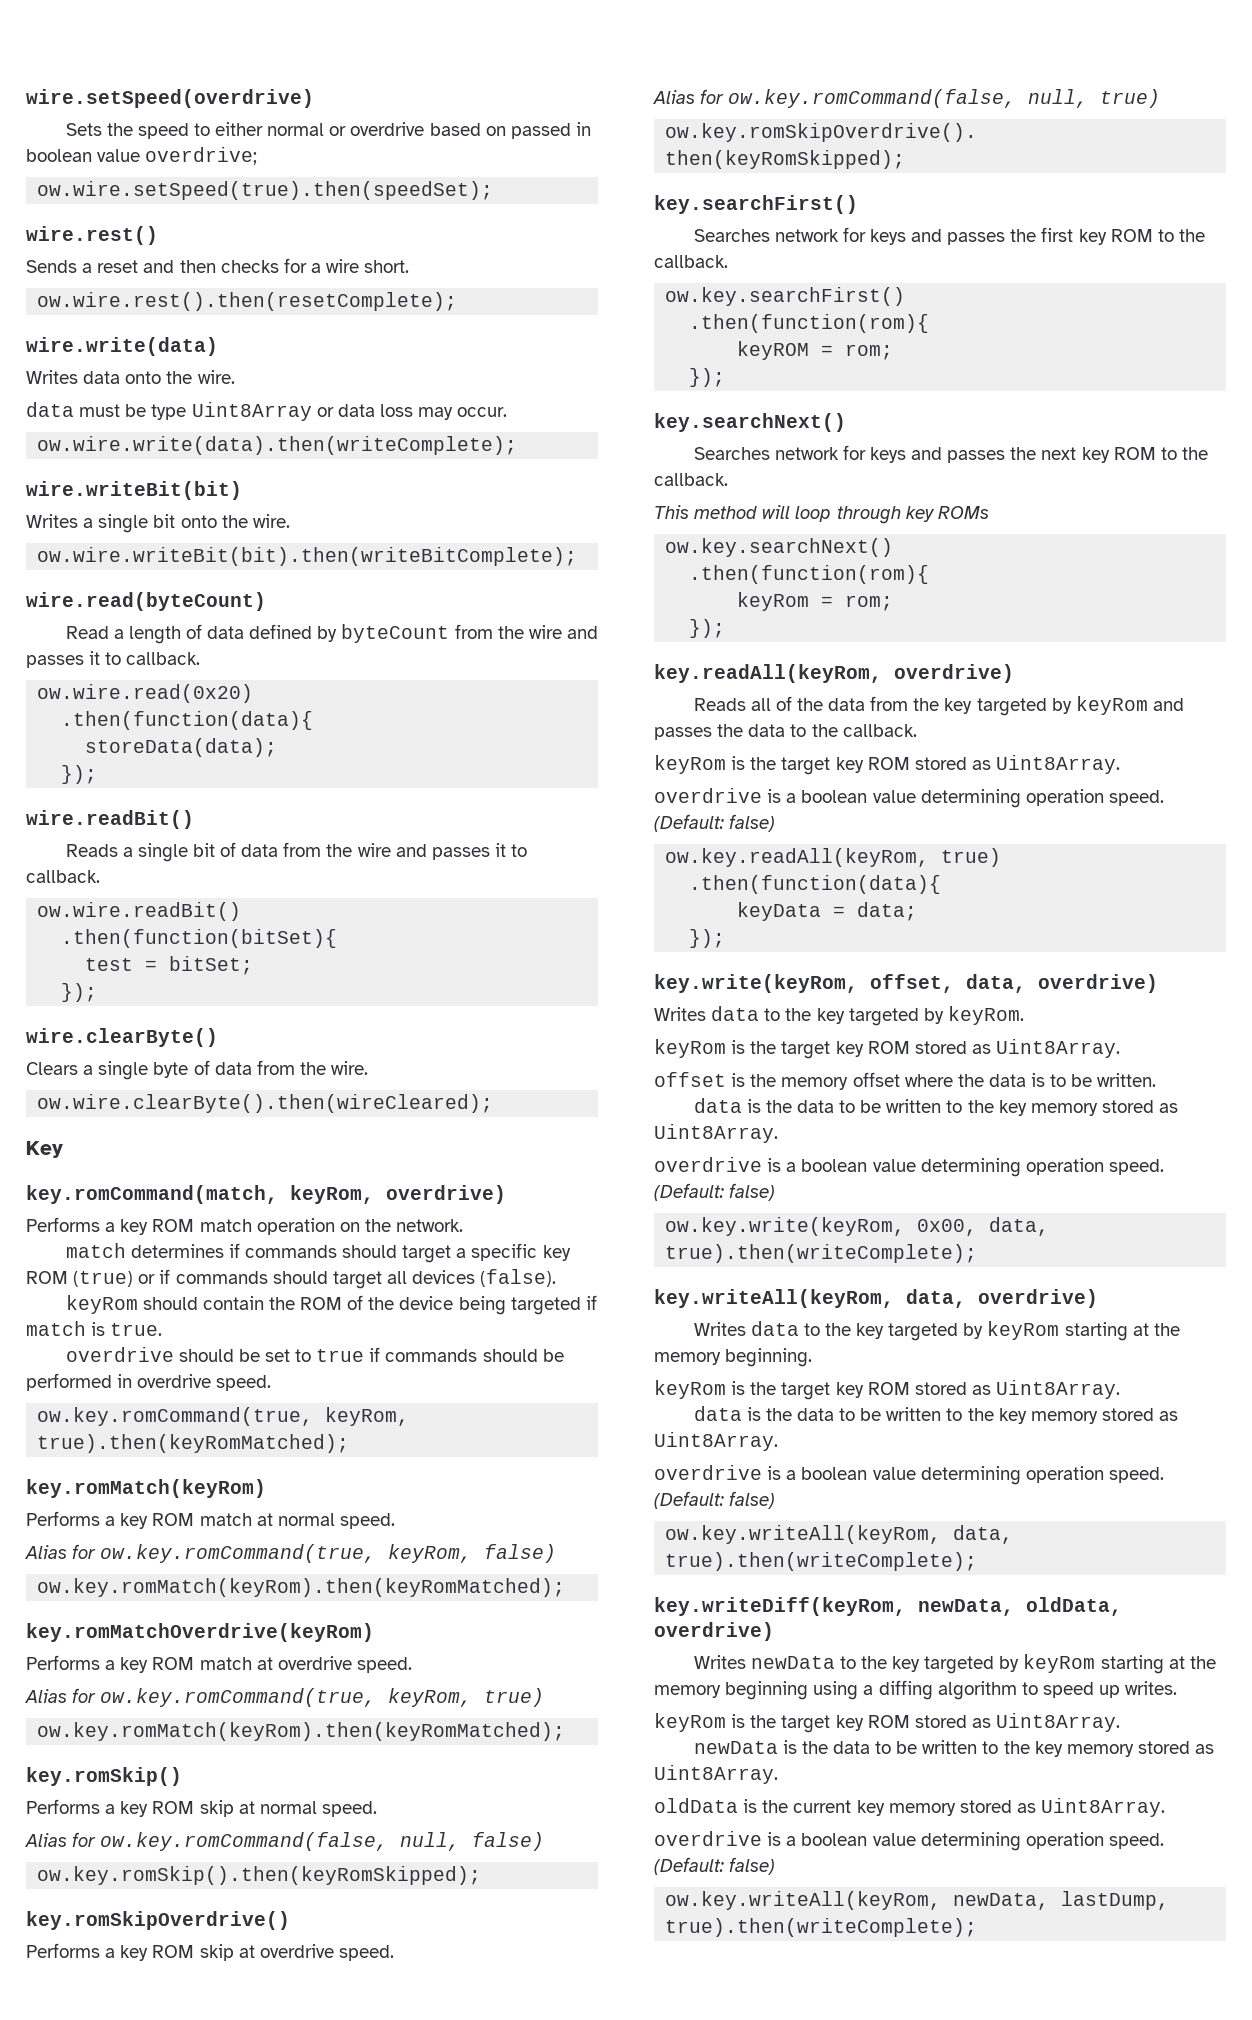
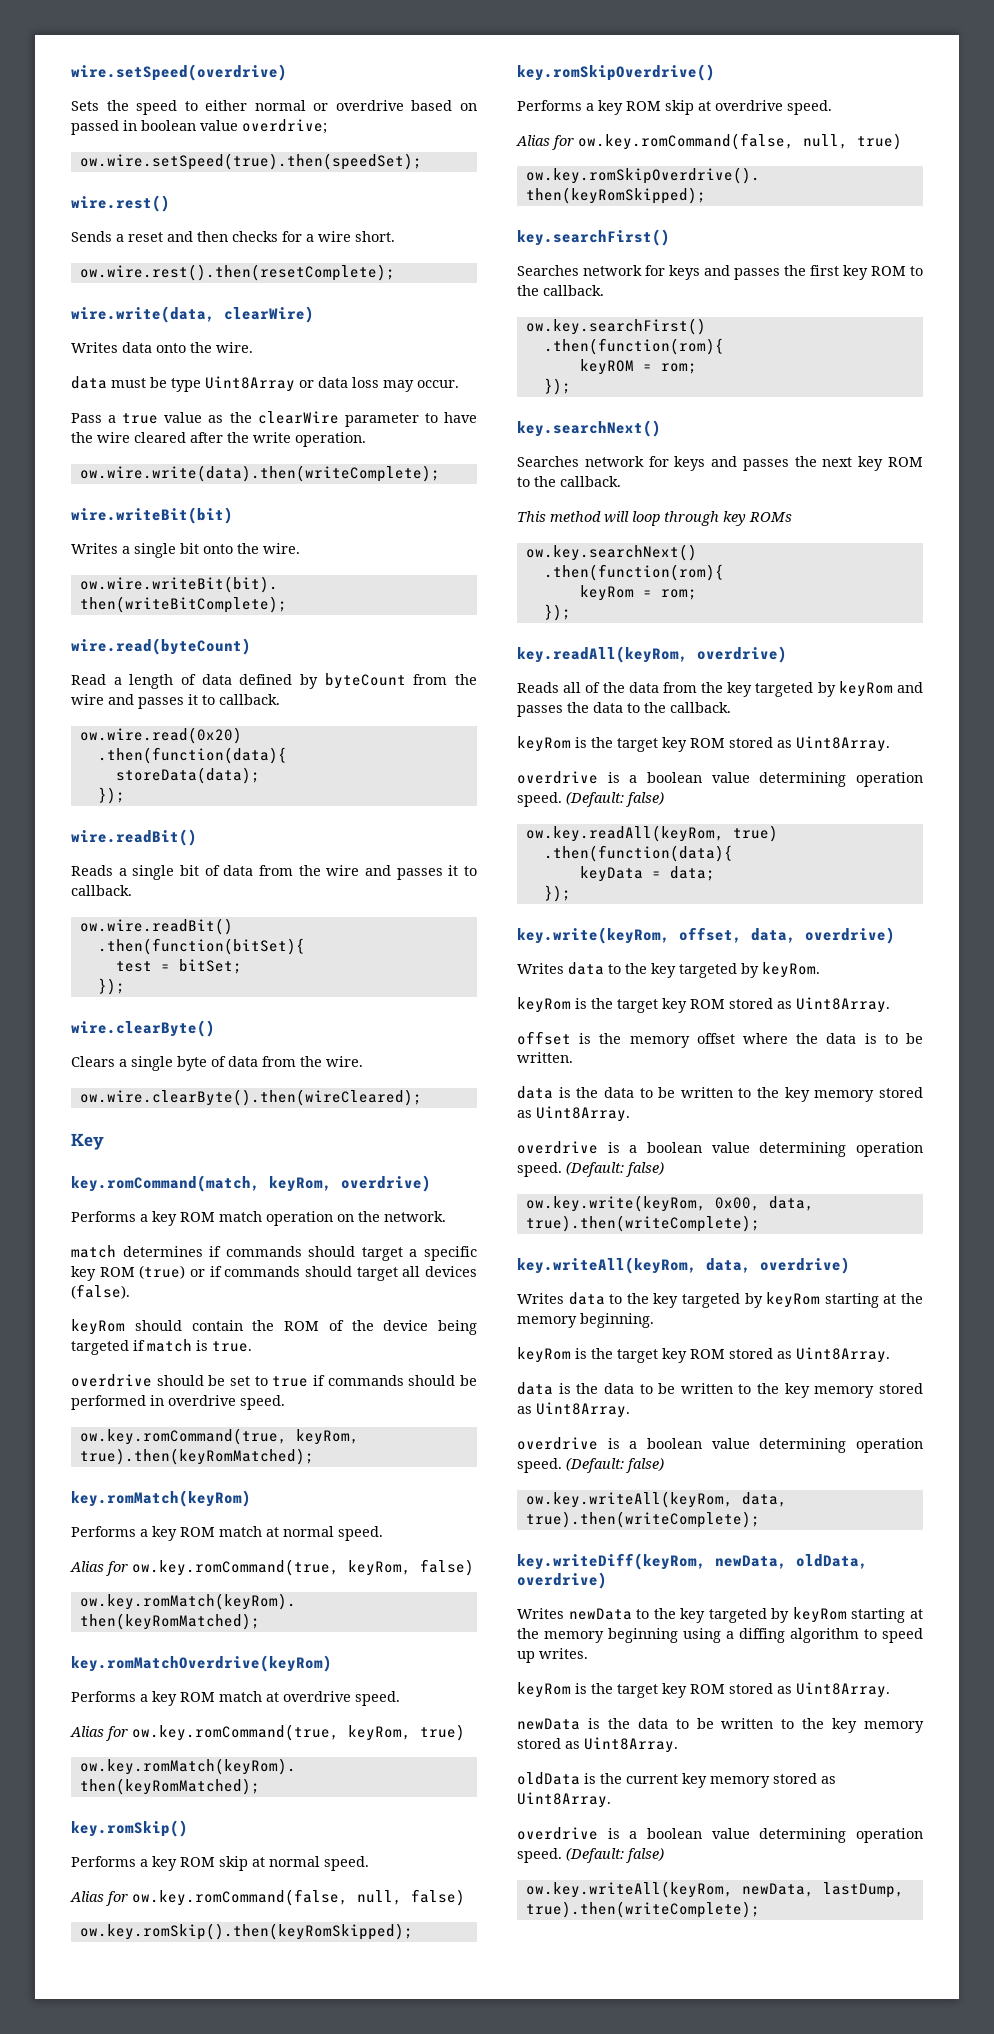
[26,337,218,356] wire.write(data) -> [71,306,314,323] wire.write(data, clearWire)
(508, 412) none -> [71,411,477,427] [71,432,366,447] // Pass a true value as the clearWire parameter to have the wire cleared after the write operation.

